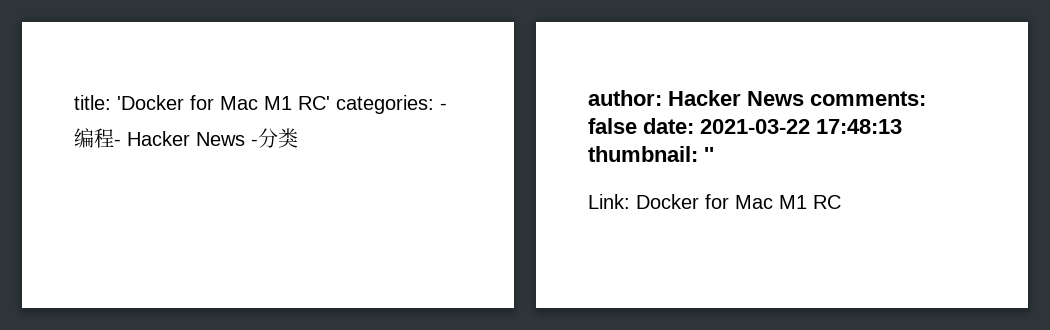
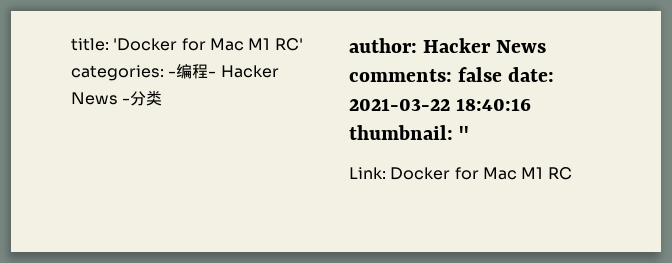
[816,119,902,134] 17:48:13 -> [456,98,532,111] 18:40:16

